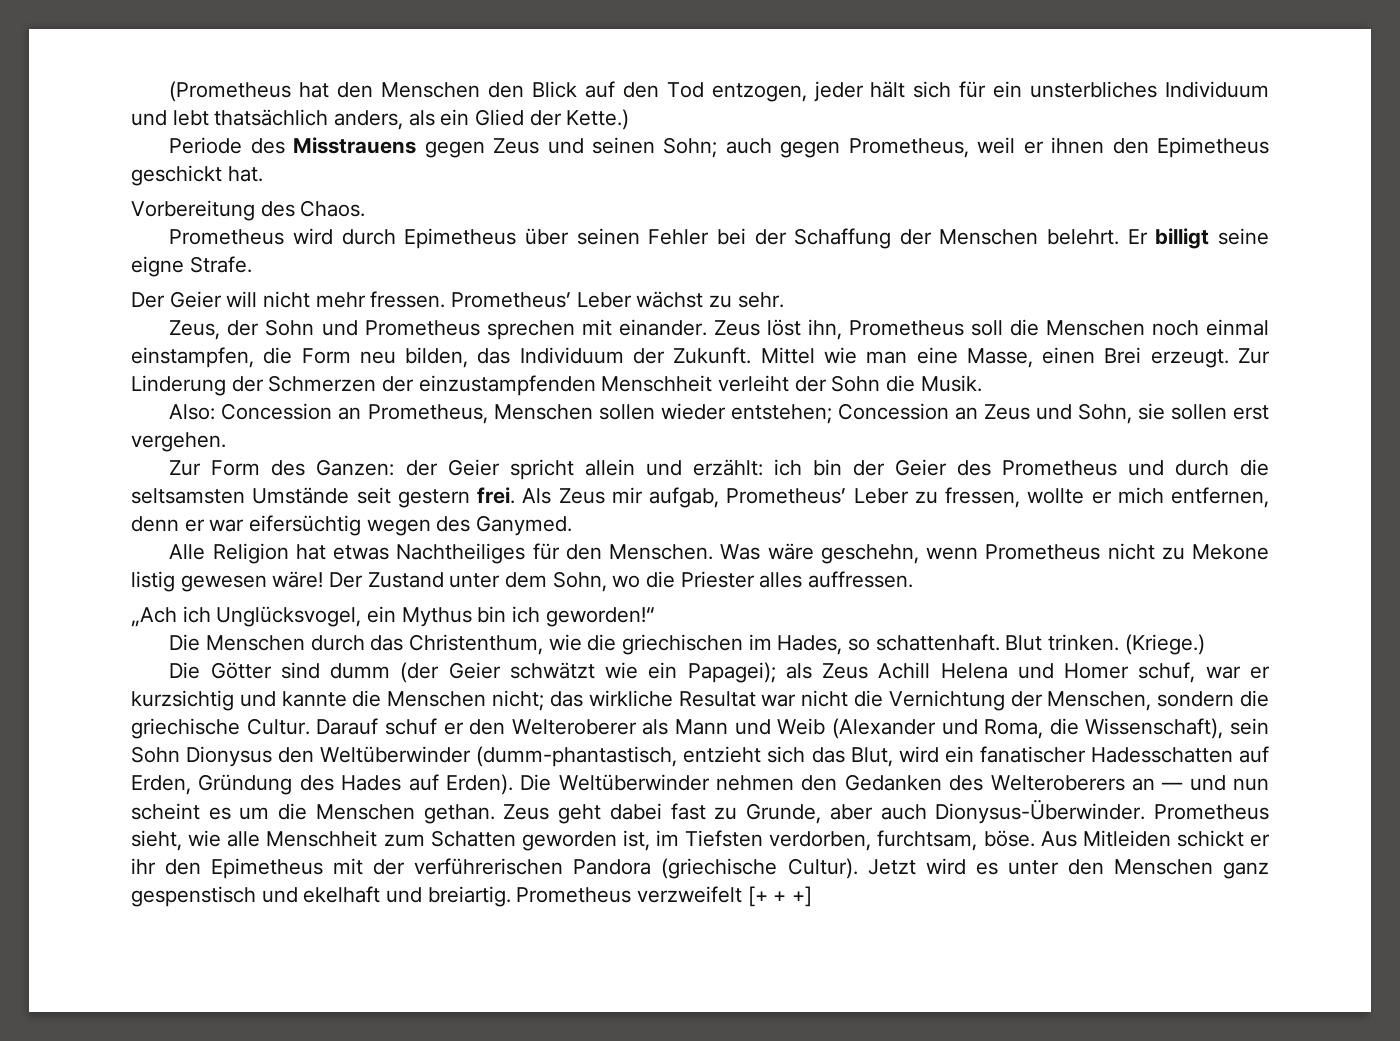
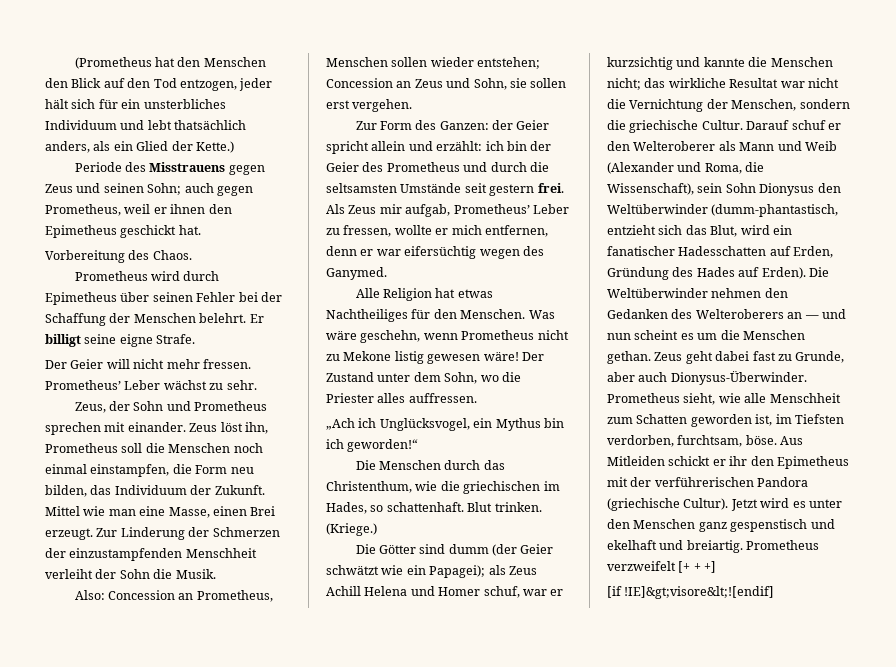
(813, 896) none -> [607,586,775,599] // [if !IE]&gt;visore&lt;![endif]

